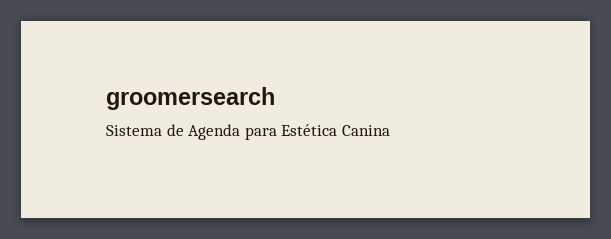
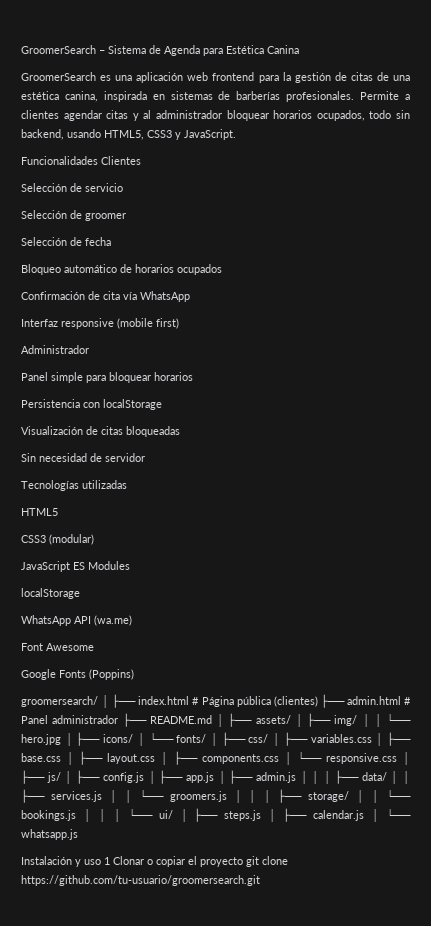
[106,87,275,110] groomersearch // -> [21,45,105,54] GroomerSearch –
(390, 130) none -> [21,72,410,83] [21,91,411,102] [21,110,410,121] [21,129,236,140] [21,156,141,165] [21,183,123,192] [21,210,126,221] [21,237,111,246] [21,264,222,275] [21,291,190,302] [21,318,179,329] [21,345,89,354] [21,372,193,383] [21,399,162,410] [21,426,180,437] [21,453,145,462] [21,480,127,491] [21,508,58,516] [21,534,94,545] [21,561,130,572] [21,588,80,599] [21,615,132,626] [21,643,94,651] [21,669,134,680] [21,694,411,708] [21,713,411,727] [21,732,412,746] [21,751,411,765] [21,770,410,784] [21,789,411,803] [21,808,411,822] [21,829,78,840] [21,856,288,867] [21,875,260,886] // GroomerSearch es una aplicación web frontend para la gestión de citas de una estética canina, inspirada en sistemas de barberías profesionales. Permite a clientes agendar citas y al administrador bloquear horarios ocupados, todo sin backend, usando HTML5, CSS3 y JavaScript. // Funcionalidades Clientes // Selección de servicio // Selección de groomer // Selección de fecha // Bloqueo automático de horarios ocupados // Confirmación de cita vía WhatsApp // Interfaz responsive (mobile first) // Administrador // Panel simple para bloquear horarios // Persistencia con localStorage // Visualización de citas bloqueadas // Sin necesidad de servidor // Tecnologías utilizadas // HTML5 // CSS3 (modular) // JavaScript ES Modules // localStorage // WhatsApp API (wa.me) // Font Awesome // Google Fonts (Poppins) // groomersearch/ │ ├── index.html # Página pública (clientes) ├── admin.html # Panel administrador ├── README.md │ ├── assets/ │ ├── img/ │ │ └── hero.jpg │ ├── icons/ │ └── fonts/ │ ├── css/ │ ├── variables.css │ ├── base.css │ ├── layout.css │ ├── components.css │ └── responsive.css │ ├── js/ │ ├── config.js │ ├── app.js │ ├── admin.js │ │ │ ├── data/ │ │ ├── services.js │ │ └── groomers.js │ │ │ ├── storage/ │ │ └── bookings.js │ │ │ └── ui/ │ ├── steps.js │ ├── calendar.js │ └── whatsapp.js // Instalación y uso 1 Clonar o copiar el proyecto git clone https://github.com/tu-usuario/groomersearch.git

